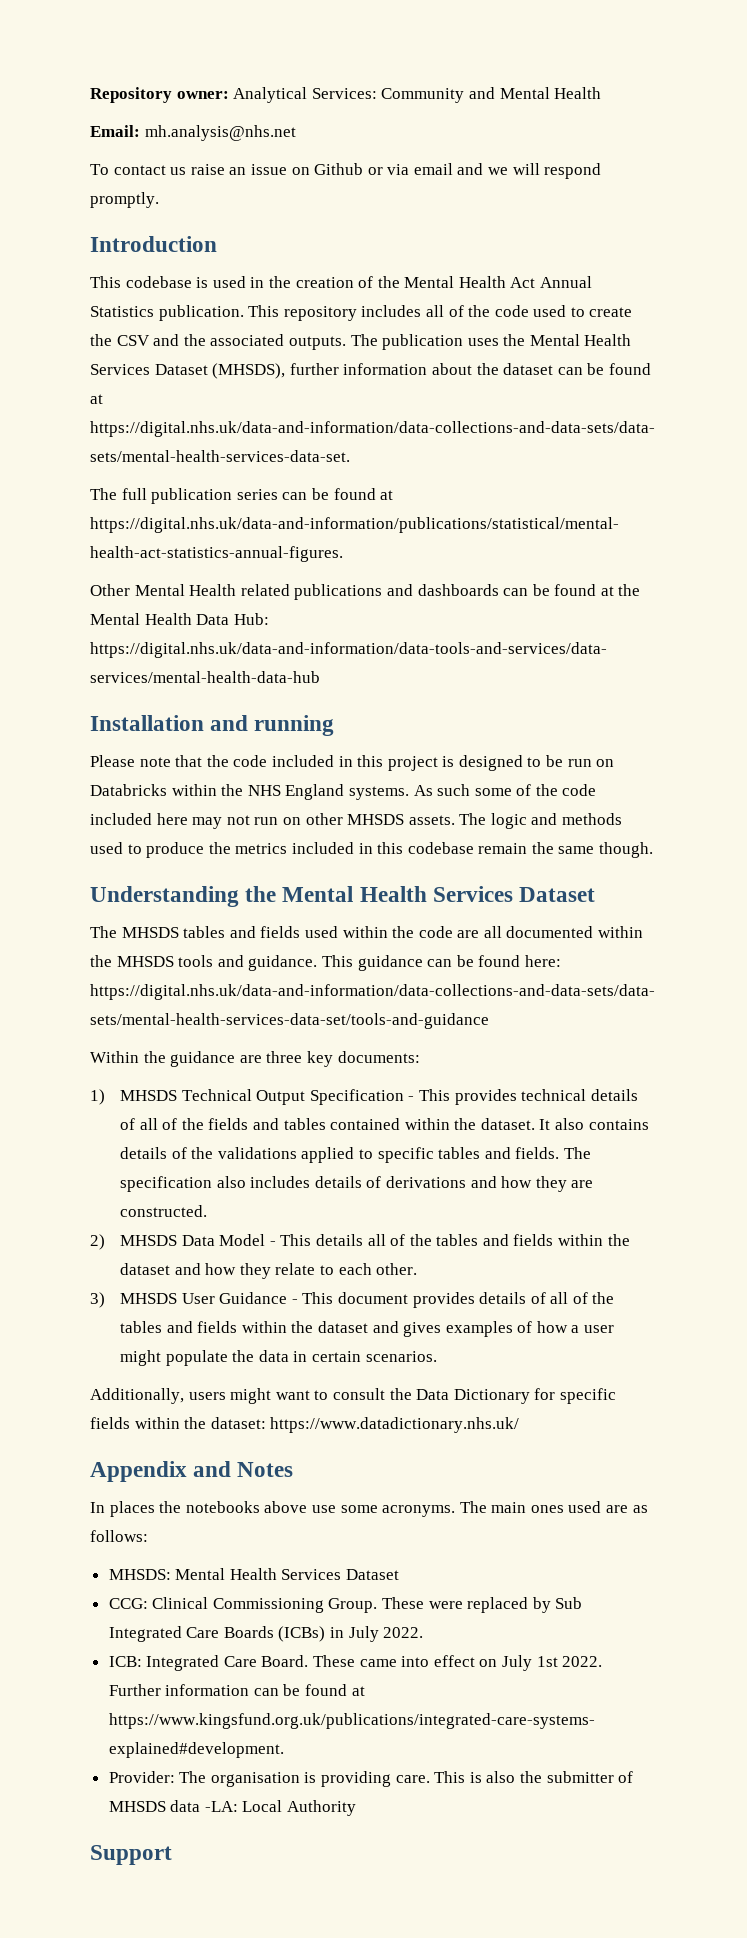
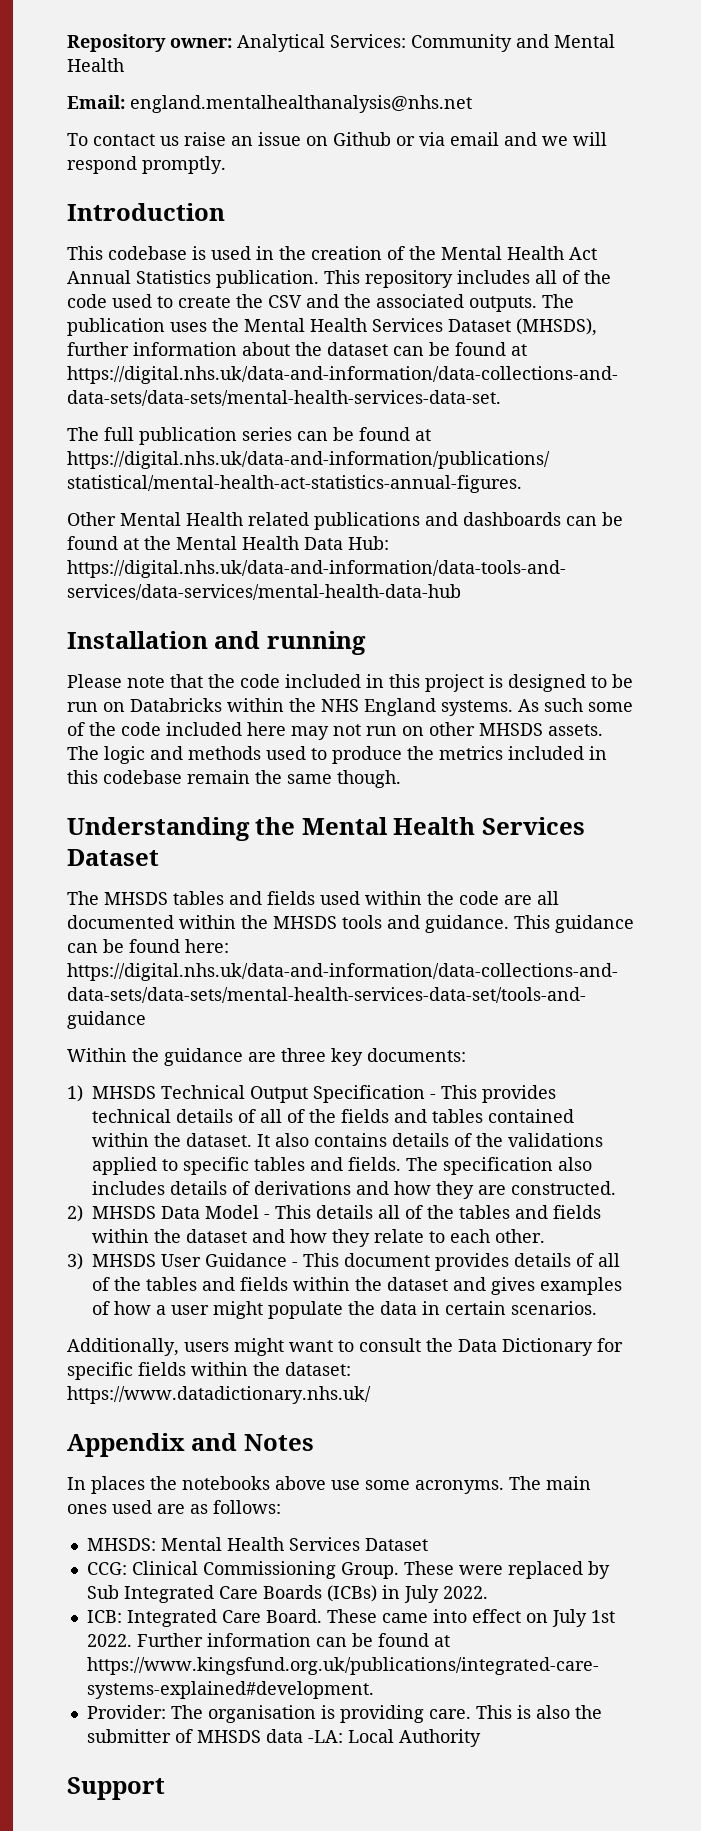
[144,125,296,141] mh.analysis@nhs.net -> [130,95,472,113] england.mentalhealthanalysis@nhs.net

